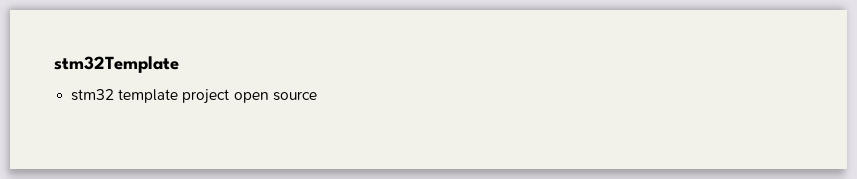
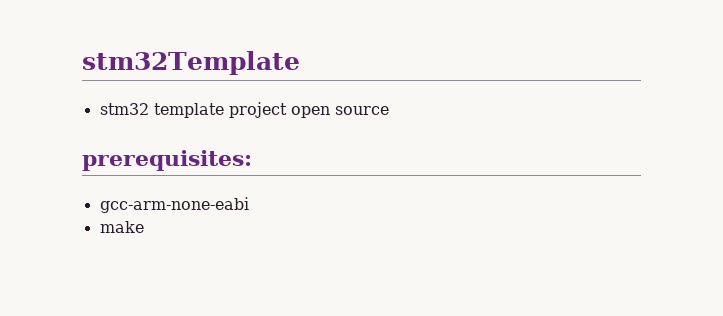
(317, 96) none -> [82,150,252,171] [99,197,249,213] [99,221,144,233] // prerequisites: // gcc-arm-none-eabi // make

